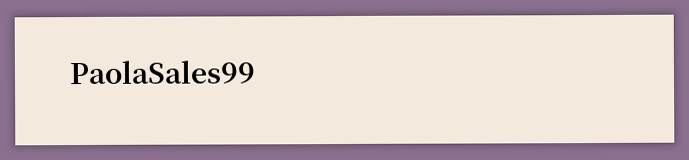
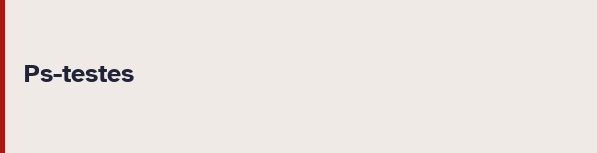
[69,60,256,85] PaolaSales99 -> [24,65,134,82] Ps-testes

